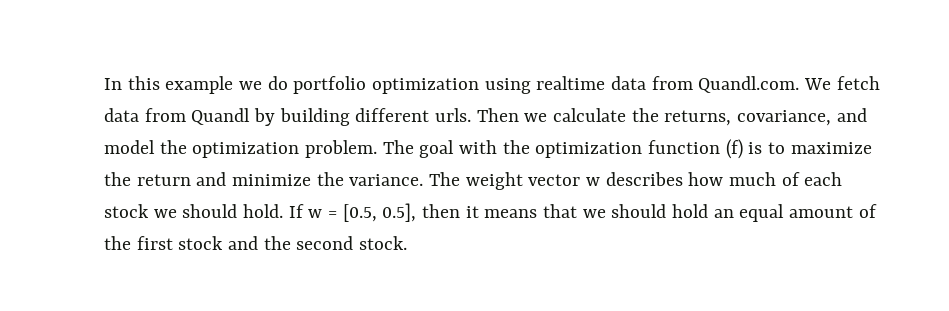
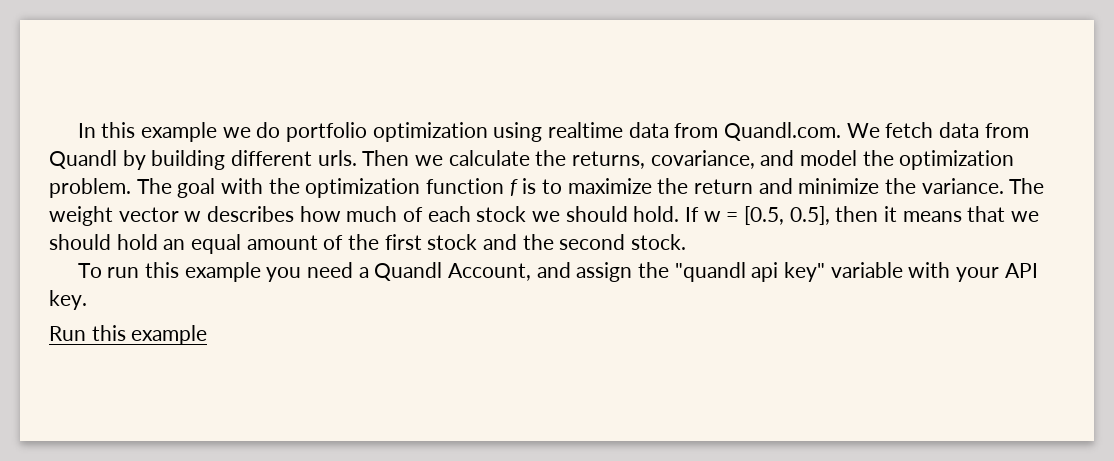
[725,139,743,159] (f) -> [509,179,518,196] f
(408, 243) none -> [77,262,1038,282] [49,290,87,310] [49,325,208,345] // To run this example you need a Quandl Account, and assign the "quandl api key" variable with your API key. // Run this example

